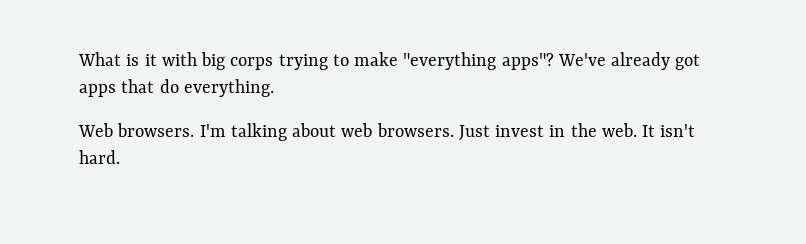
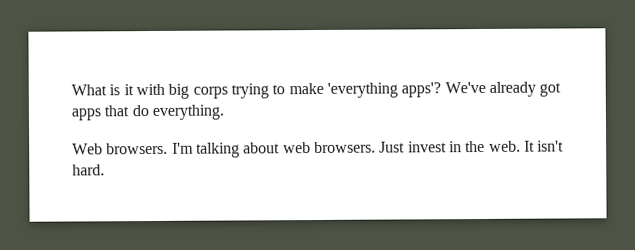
[403,52,554,70] "everything apps"? -> [326,82,442,98] 'everything apps'?

